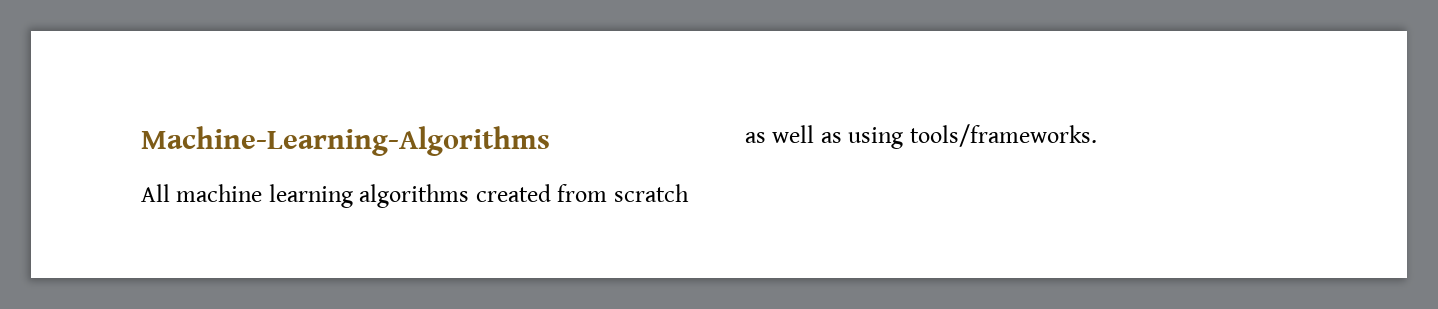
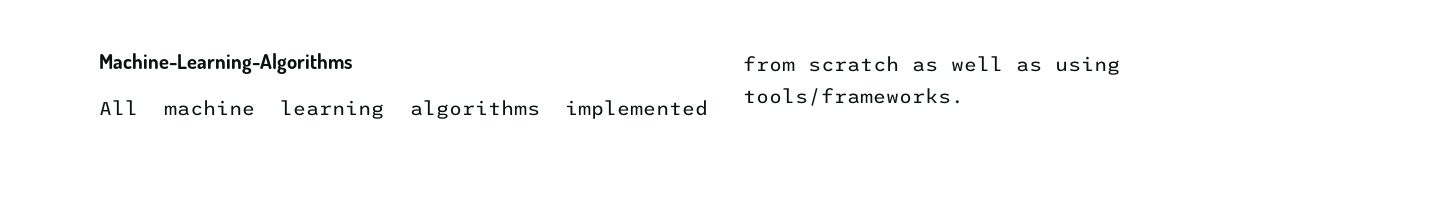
[475,184,551,202] created -> [565,100,708,119] implemented

